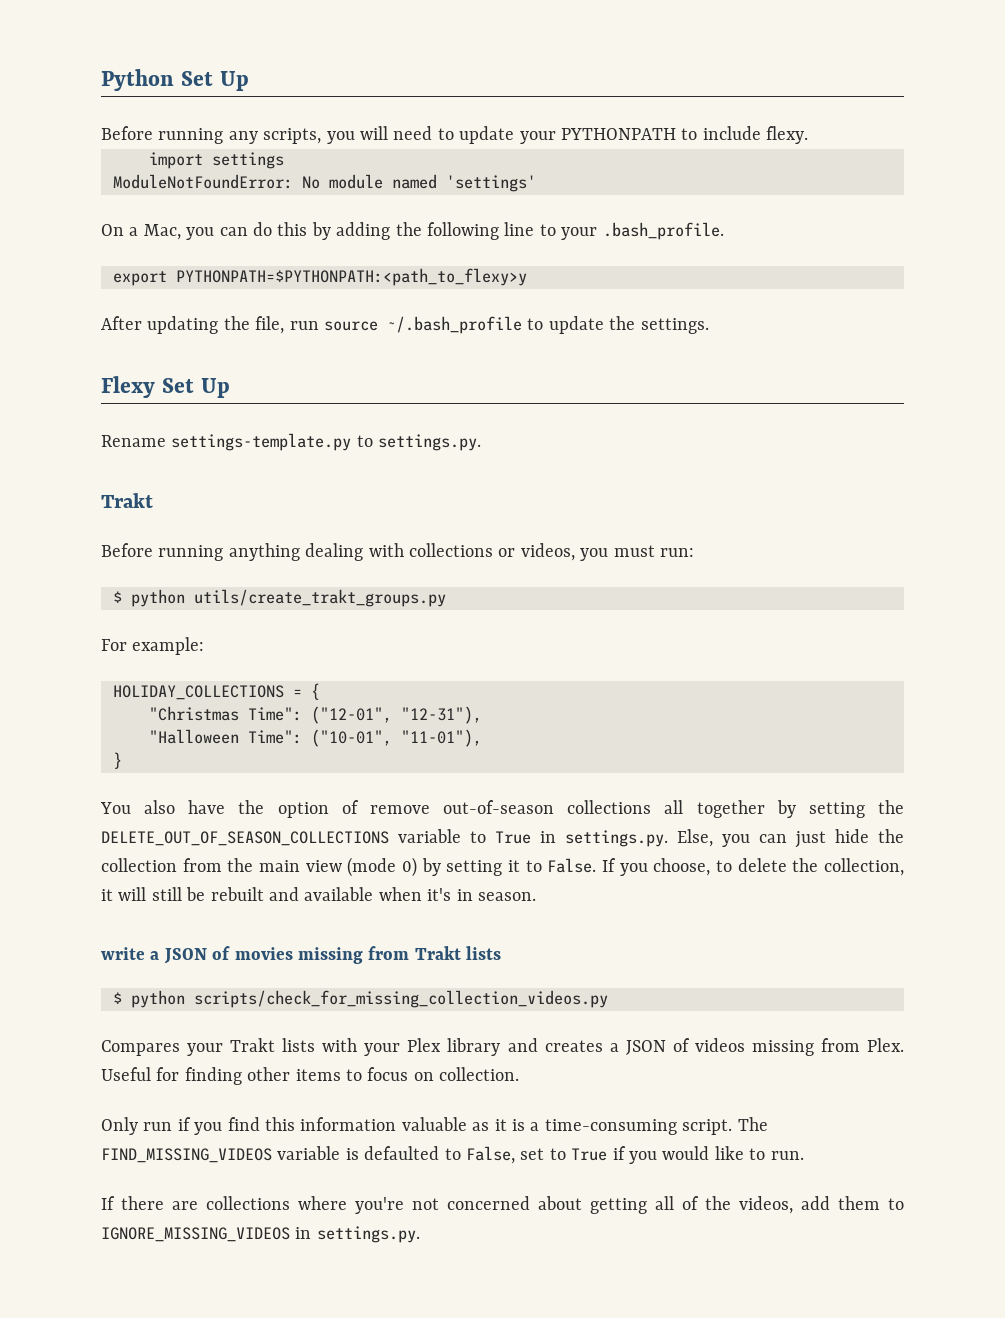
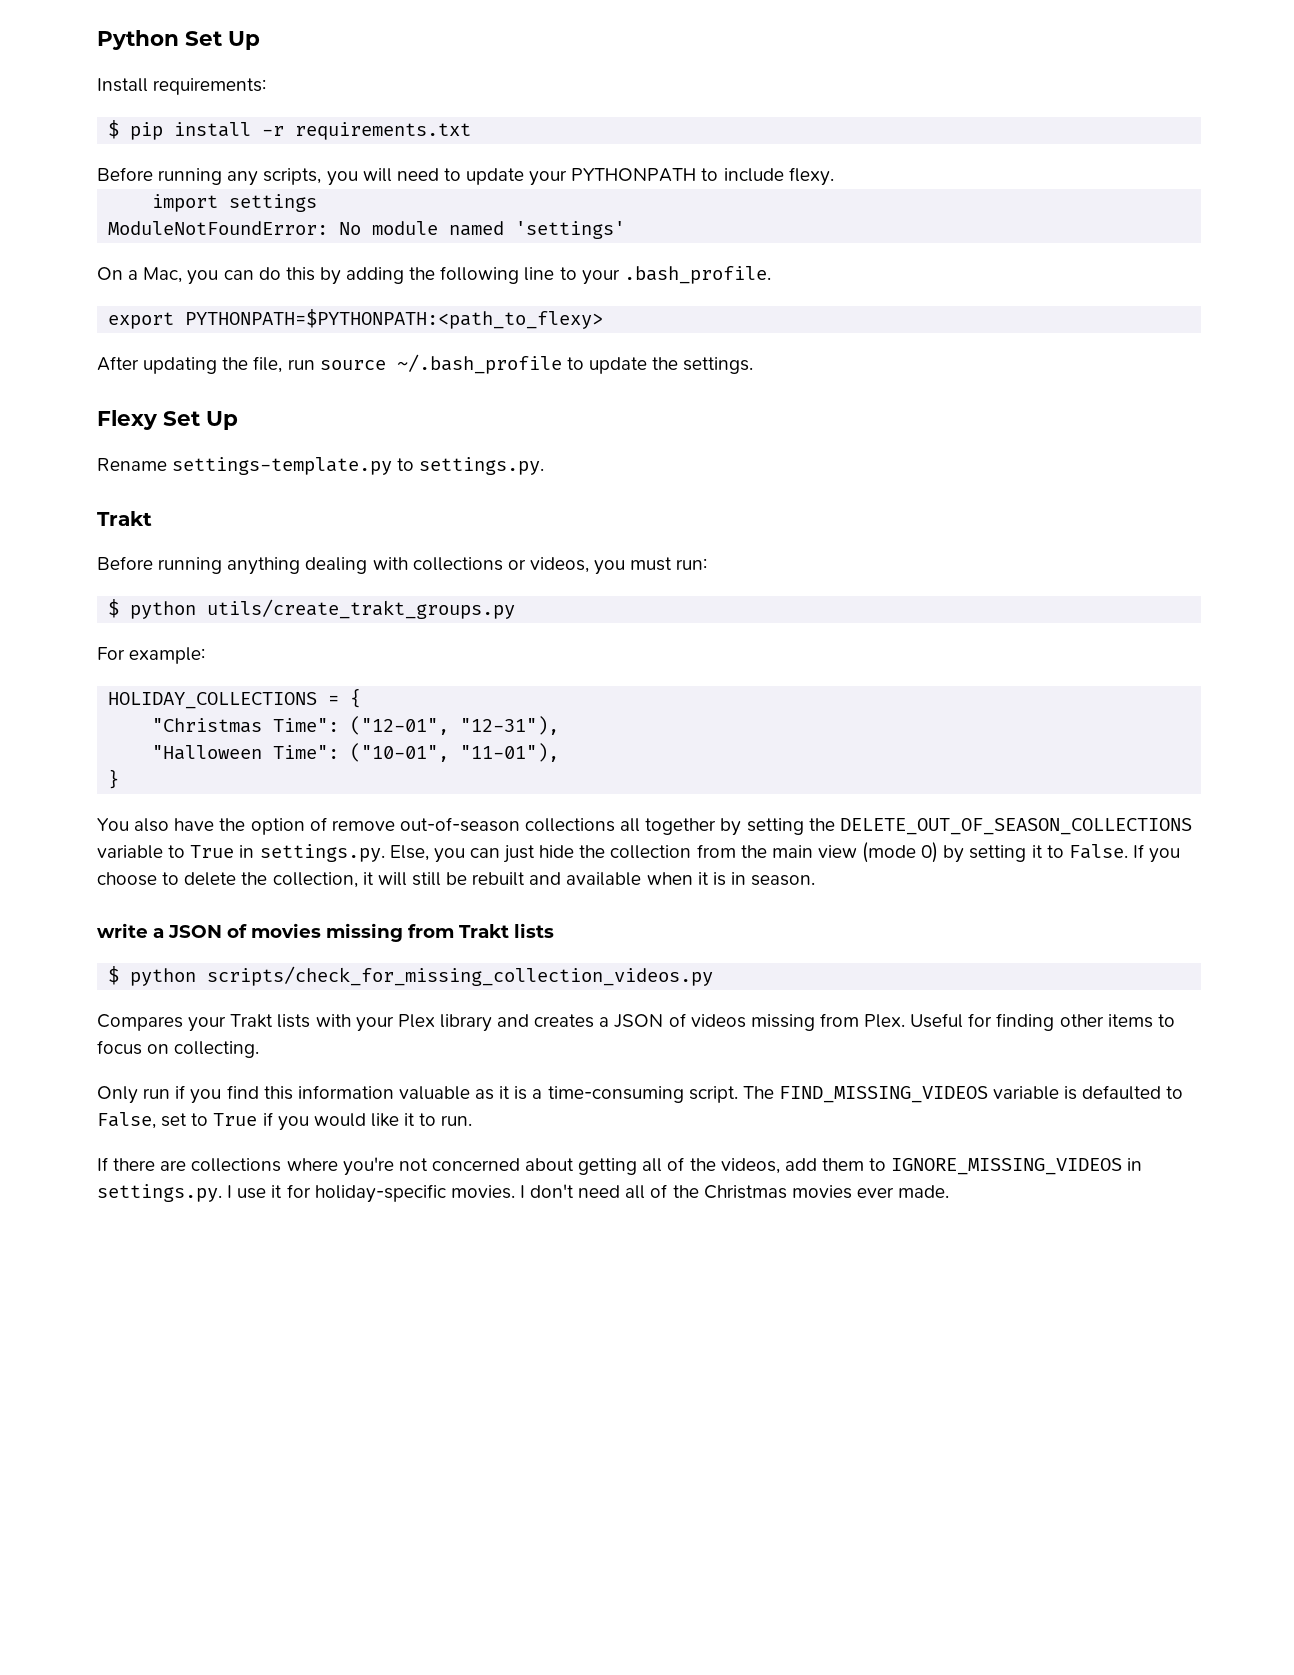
(249, 81) none -> [97,78,267,95] [108,120,472,140] // Install requirements: // $ pip install -r requirements.txt
[176,268,527,286] PYTHONPATH=$PYTHONPATH:<path_to_flexy>y -> [185,309,604,329] PYTHONPATH=$PYTHONPATH:<path_to_flexy>
[653,858,711,876] choose, -> [97,872,157,886] choose
[427,888,452,901] it's -> [697,872,726,886] it is
[439,1067,520,1081] collection. -> [174,1041,260,1058] collecting.
(744, 1153) none -> [404,1113,416,1126] it
(420, 1234) none -> [227,1184,950,1203] I use it for holiday-specific movies. I don't need all of the Christmas movies ever made.

